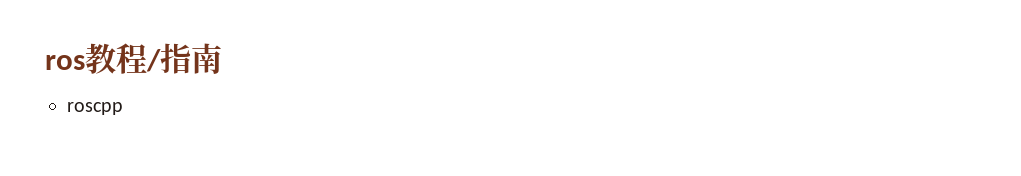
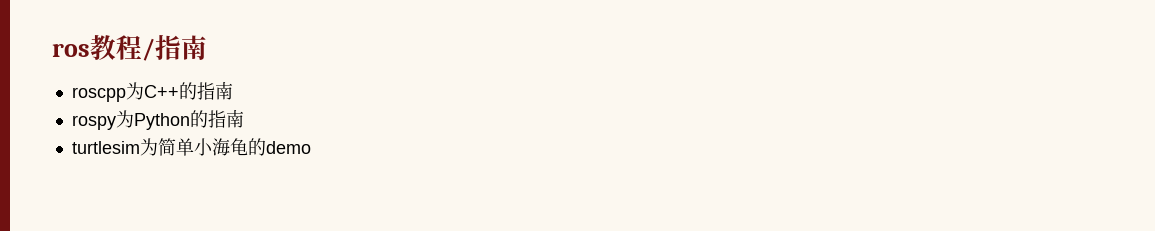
(123, 108) none -> [125,81,233,100] [71,109,244,130] [71,138,311,156] 为C++的指南 // rospy为Python的指南 // turtlesim为简单小海龟的demo

